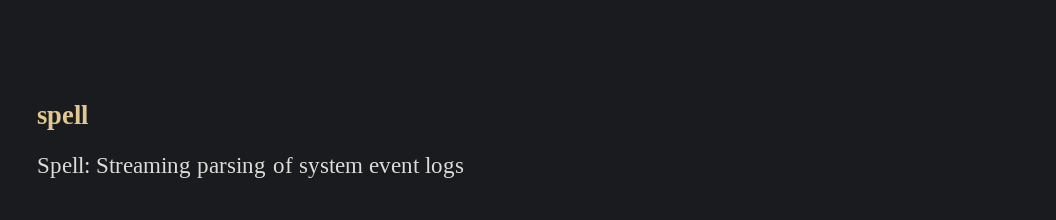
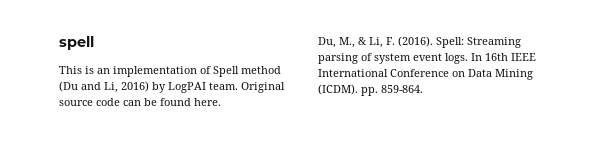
(88, 117) none -> [59,66,281,77] [59,81,285,93] [59,98,221,106] [318,36,433,48] This is an implementation of Spell method (Du and Li, 2016) by LogPAI team. Original source code can be found here. // Du, M., & Li, F. (2016).
[425,157,465,178] logs -> [445,53,536,64] [318,69,533,80] [318,84,423,96] logs. In 16th IEEE International Conference on Data Mining (ICDM). pp. 859-864.

